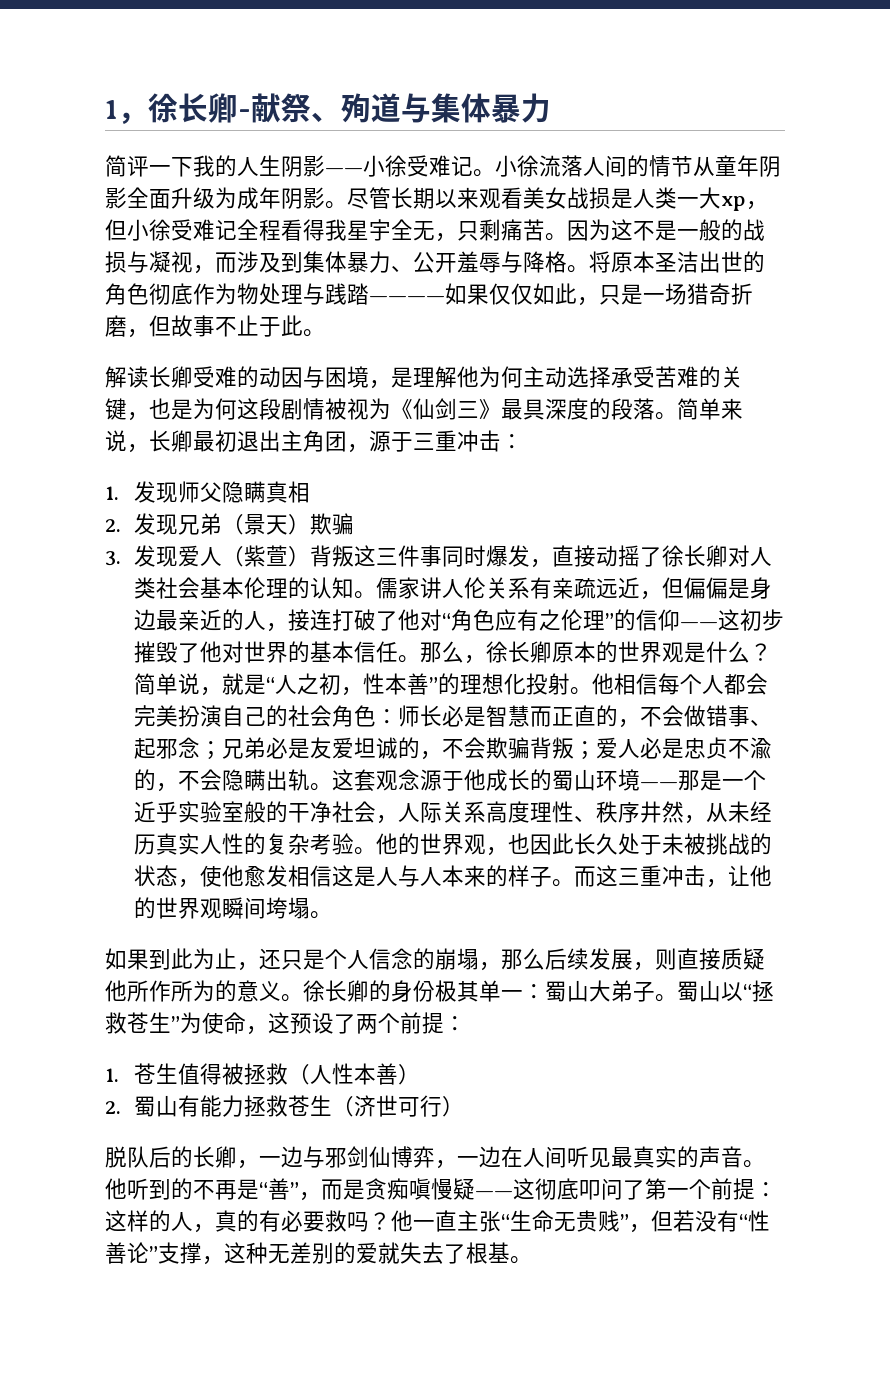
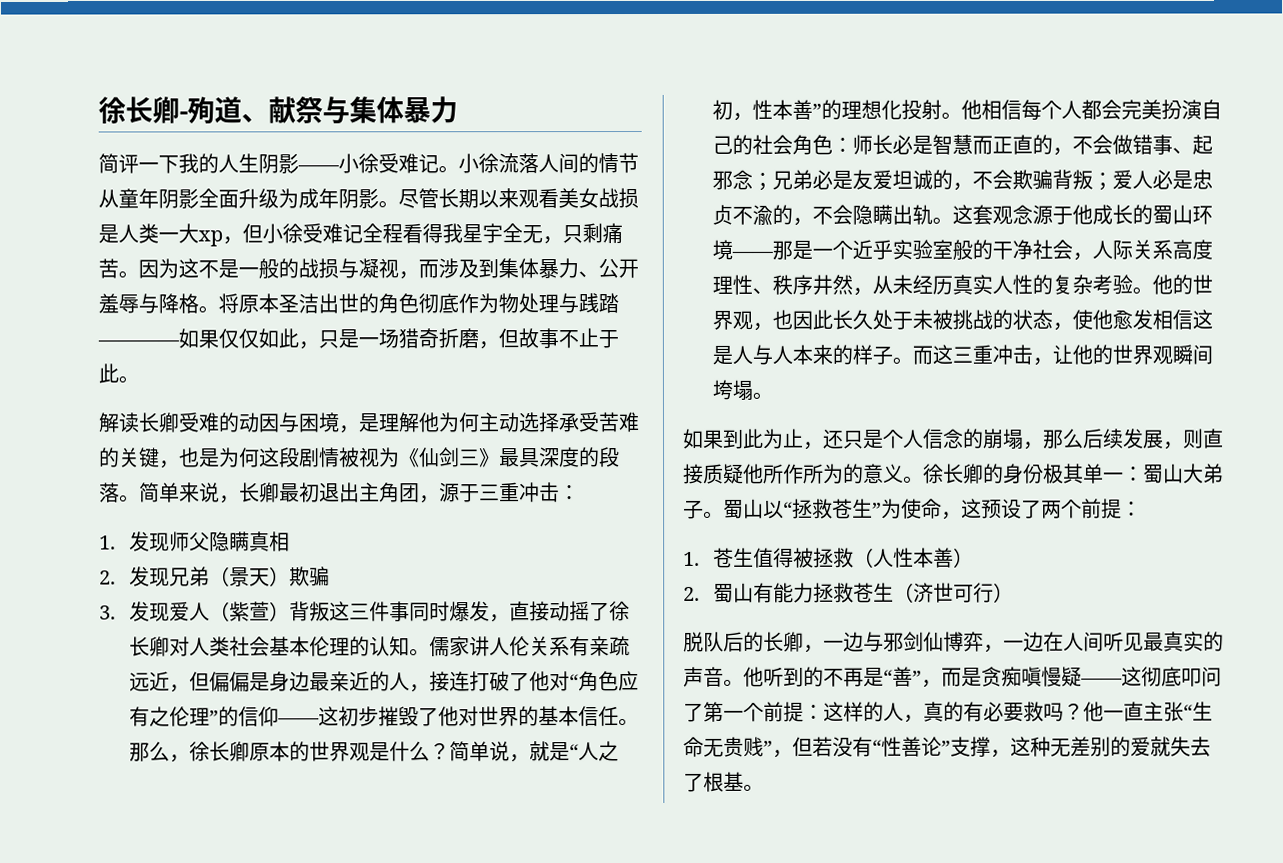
[105,100,148,125] 1， -> (98, 110) none
[251,93,401,123] 献祭、殉道 -> [187,96,323,124] 殉道、献祭

